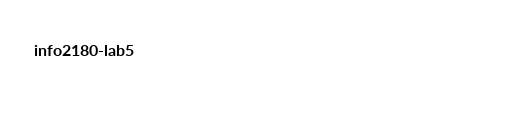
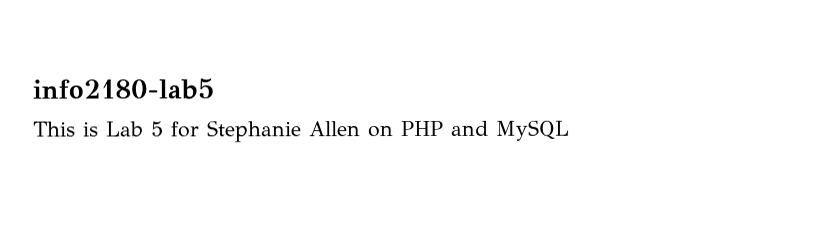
(134, 50) none -> [33,119,570,143] // This is Lab 5 for Stephanie Allen on PHP and MySQL

